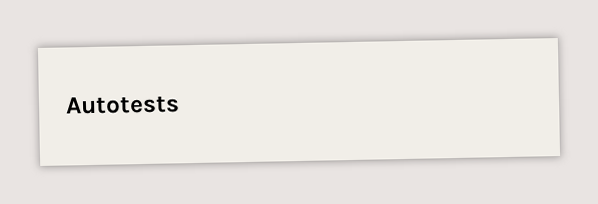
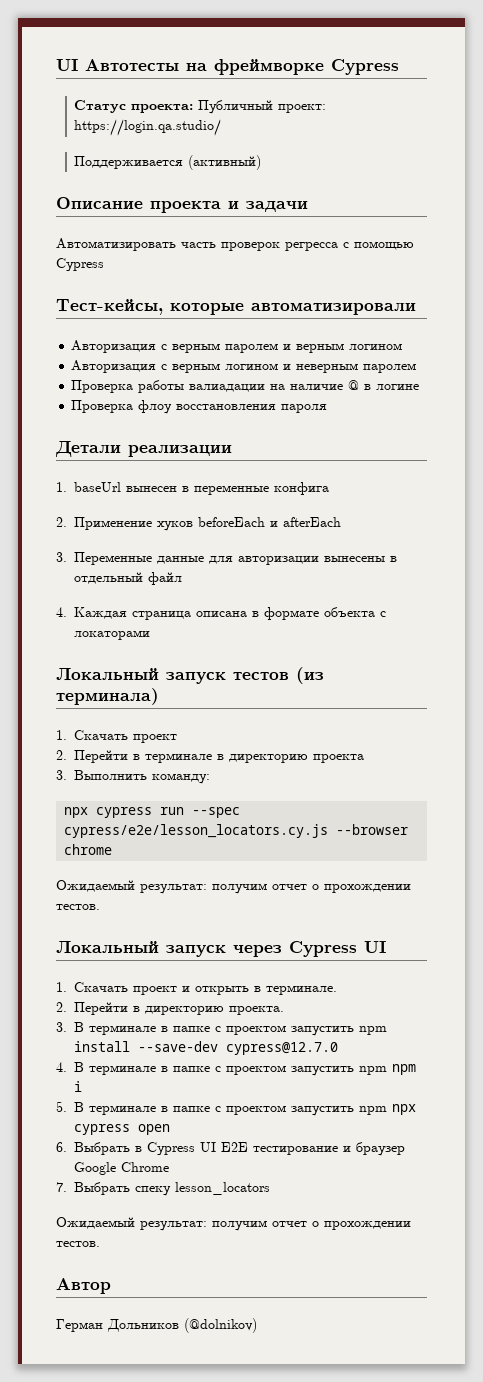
[65,95,180,115] Autotests -> [56,59,399,75] [74,100,327,114] [74,119,222,136] [74,155,262,170] [56,197,308,213] [56,238,414,251] [56,258,104,271] [56,299,416,315] [71,340,403,353] [71,360,417,373] [71,380,420,393] [71,400,328,414] [55,441,232,457] [56,482,330,495] [56,517,342,531] [56,552,398,565] [74,572,183,585] [56,607,387,620] [74,630,151,640] [56,667,324,684] [56,688,159,705] [56,730,178,743] [56,750,365,763] [56,770,211,784] [64,807,241,818] [64,824,409,838] [64,844,113,855] [56,880,411,894] [56,904,100,910] [56,941,386,957] [56,982,338,995] [56,1002,285,1015] [56,1022,388,1036] [74,1041,339,1055] [56,1062,417,1076] [74,1081,83,1092] [56,1101,417,1116] [74,1124,171,1135] [56,1142,406,1156] [74,1162,170,1175] [56,1182,271,1196] [56,1217,411,1231] [56,1241,100,1247] [56,1278,111,1294] [56,1318,257,1333] UI Автотесты на фреймворке Cypress // Статус проекта: Публичный проект: https://login.qa.studio/ // Поддерживается (активный) // Описание проекта и задачи // Автоматизировать часть проверок регресса с помощью Cypress // Тест-кейсы, которые автоматизировали // Авторизация с верным паролем и верным логином // Авторизация c верным логином и неверным паролем // Проверка работы валиадации на наличие @ в логине // Проверка флоу восстановления пароля // Детали реализации // 1. baseUrl вынесен в переменные конфига // 2. Применение хуков beforeEach и afterEach // 3. Переменные данные для авторизации вынесены в отдельный файл // 4. Каждая страница описана в формате объекта с локаторами // Локальный запуск тестов (из терминала) // 1. Скачать проект // 2. Перейти в терминале в директорию проекта // 3. Выполнить команду: // npx cypress run --spec cypress/e2e/lesson_locators.cy.js --browser chrome // Ожидаемый результат: получим отчет о прохождении тестов. // Локальный запуск через Cypress UI // 1. Скачать проект и открыть в терминале. // 2. Перейти в директорию проекта. // 3. В терминале в папке с проектом запустить npm install --save-dev cypress@12.7.0 // 4. В терминале в папке с проектом запустить npm npm i // 5. В терминале в папке с проектом запустить npm npx cypress open // 6. Выбрать в Cypress UI E2E тестирование и браузер Google Chrome // 7. Выбрать спеку lesson_locators // Ожидаемый результат: получим отчет о прохождении тестов. // Автор // Герман Дольников (@dolnikov)

